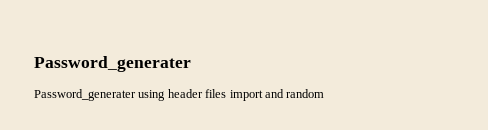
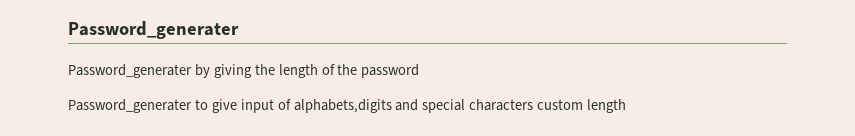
[138,89,325,101] using header files import and random -> [194,64,420,78] [68,99,627,113] by giving the length of the password // Password_generater to give input of alphabets,digits and special characters custom length

